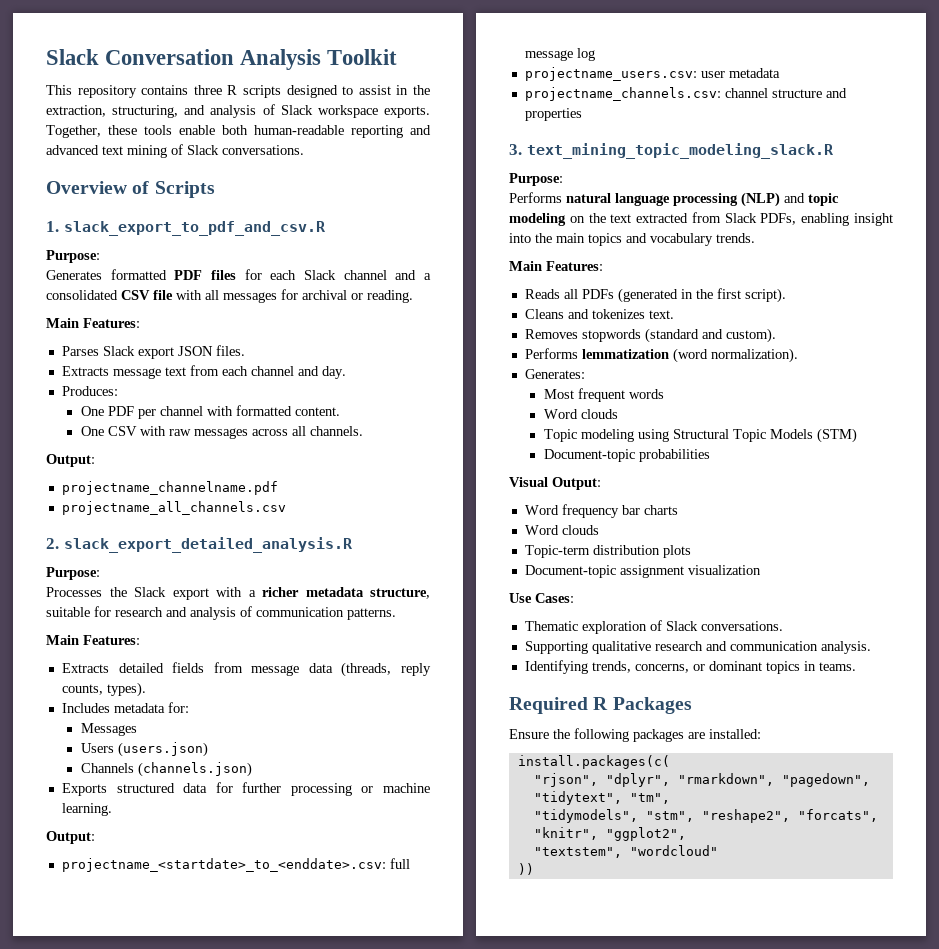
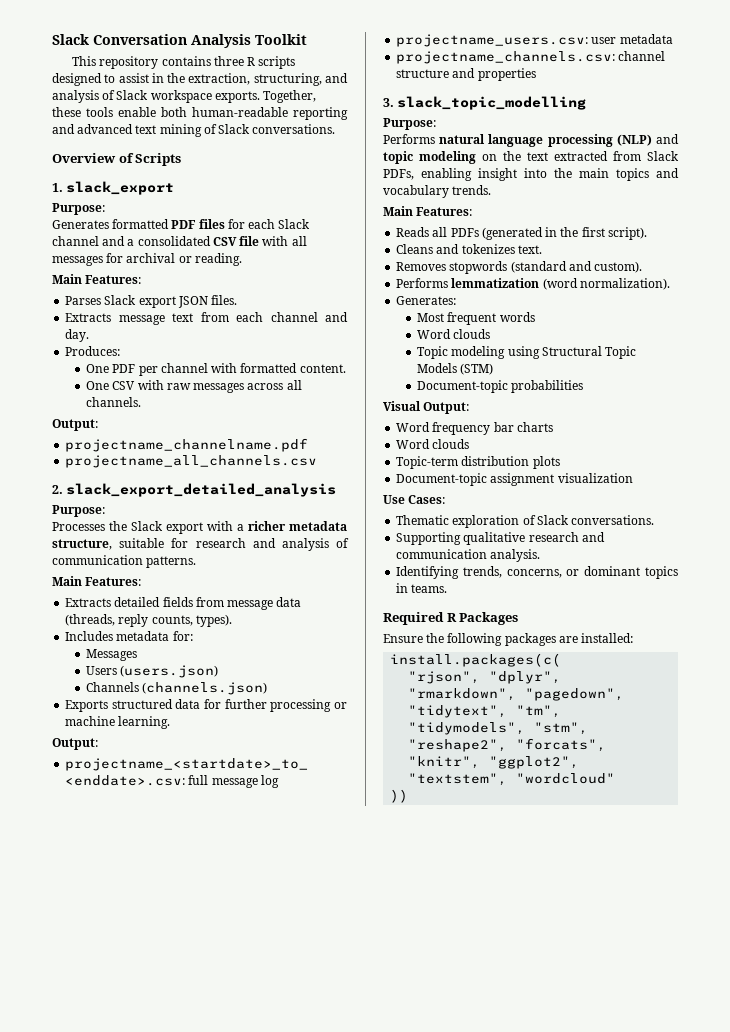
[63,221,326,236] slack_export_to_pdf_and_csv.R -> [66,181,175,195] slack_export
[63,537,353,553] slack_export_detailed_analysis.R -> [66,483,337,497] slack_export_detailed_analysis
[526,143,834,159] text_mining_topic_modeling_slack.R -> [397,96,587,110] slack_topic_modelling

